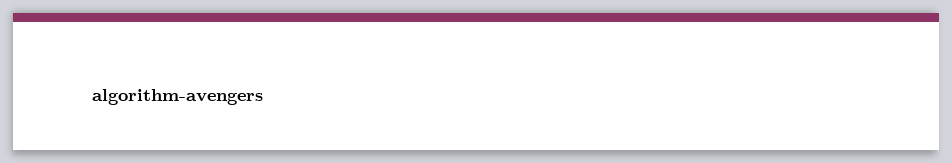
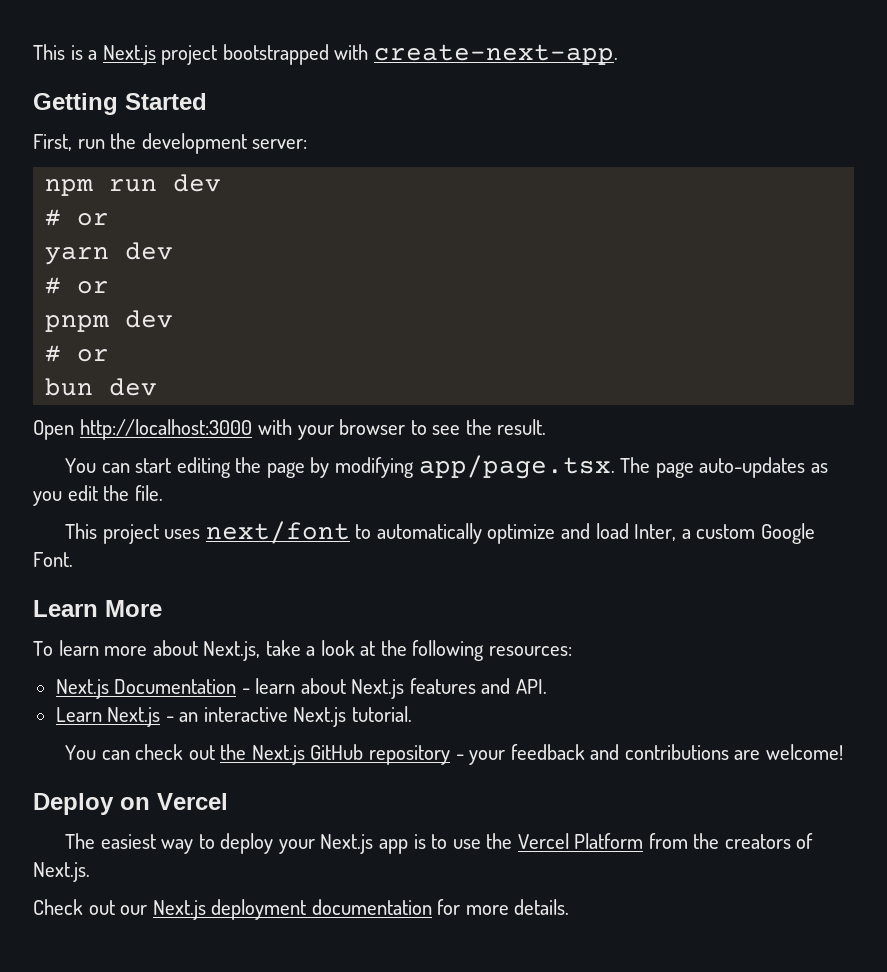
[92,89,263,105] algorithm-avengers -> [33,44,618,65] [33,93,207,115] [33,133,308,154] [45,174,222,196] [45,209,110,226] [45,242,174,265] [45,277,110,294] [45,310,174,332] [45,345,110,362] [45,378,158,396] [33,419,547,440] [65,455,828,479] [33,485,163,506] [65,521,815,544] [33,552,73,567] [33,600,162,617] [33,640,572,661] [55,678,547,699] [55,706,412,727] [65,744,843,765] [33,793,228,815] [65,833,814,854] [33,862,90,882] [33,899,570,920] This is a Next.js project bootstrapped with create-next-app. // Getting Started // First, run the development server: // npm run dev // # or // yarn dev // # or // pnpm dev // # or // bun dev // Open http://localhost:3000 with your browser to see the result. // You can start editing the page by modifying app/page.tsx. The page auto-updates as you edit the file. // This project uses next/font to automatically optimize and load Inter, a custom Google Font. // Learn More // To learn more about Next.js, take a look at the following resources: // Next.js Documentation - learn about Next.js features and API. // Learn Next.js - an interactive Next.js tutorial. // You can check out the Next.js GitHub repository - your feedback and contributions are welcome! // Deploy on Vercel // The easiest way to deploy your Next.js app is to use the Vercel Platform from the creators of Next.js. // Check out our Next.js deployment documentation for more details.

